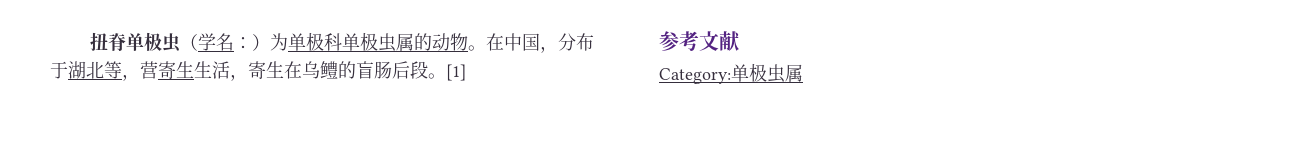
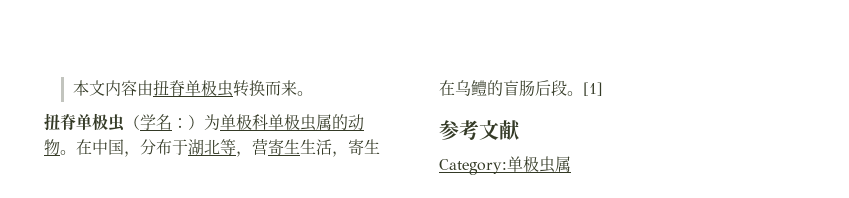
(89, 41) none -> [72,80,313,97] 本文内容由扭脊单极虫转换而来。 //

